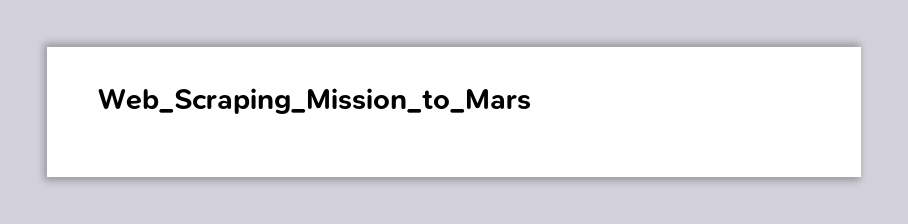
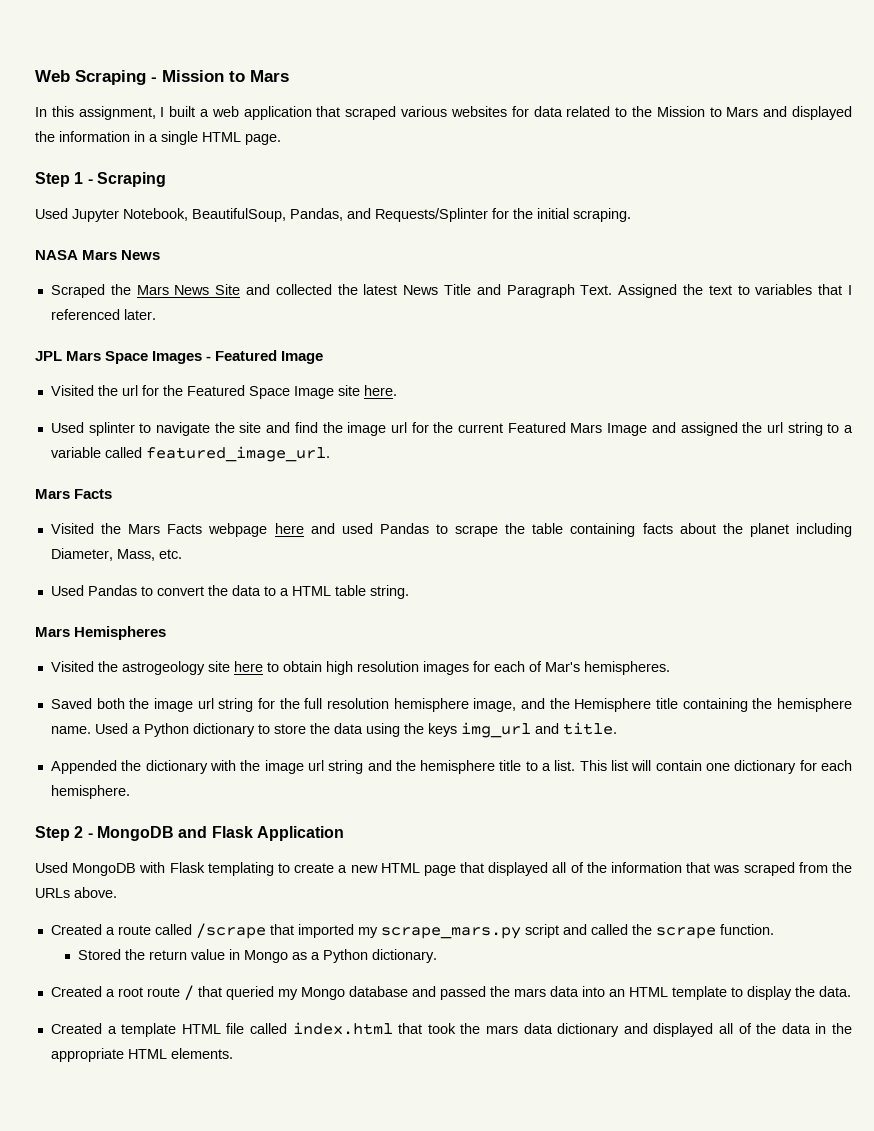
[98,88,531,114] Web_Scraping_Mission_to_Mars -> [35,70,289,85] [35,106,853,120] [35,131,281,145] [35,172,166,187] [35,208,631,222] [35,250,161,260] [50,284,853,298] [50,309,156,320] [35,350,324,364] [50,385,397,399] [50,422,854,436] [50,446,330,462] [35,489,113,499] [50,523,853,537] [50,548,182,561] [50,585,409,599] [35,626,167,640] [50,661,670,675] [50,698,853,712] [50,722,617,738] [50,760,853,774] [50,785,130,799] [35,826,344,841] [35,862,852,876] [35,887,117,898] [50,923,774,939] [77,949,437,963] [50,985,851,1000] [50,1022,852,1037] [50,1048,233,1062] Web Scraping - Mission to Mars // In this assignment, I built a web application that scraped various websites for data related to the Mission to Mars and displayed the information in a single HTML page. // Step 1 - Scraping // Used Jupyter Notebook, BeautifulSoup, Pandas, and Requests/Splinter for the initial scraping. // NASA Mars News // Scraped the Mars News Site and collected the latest News Title and Paragraph Text. Assigned the text to variables that I referenced later. // JPL Mars Space Images - Featured Image // Visited the url for the Featured Space Image site here. // Used splinter to navigate the site and find the image url for the current Featured Mars Image and assigned the url string to a variable called featured_image_url. // Mars Facts // Visited the Mars Facts webpage here and used Pandas to scrape the table containing facts about the planet including Diameter, Mass, etc. // Used Pandas to convert the data to a HTML table string. // Mars Hemispheres // Visited the astrogeology site here to obtain high resolution images for each of Mar's hemispheres. // Saved both the image url string for the full resolution hemisphere image, and the Hemisphere title containing the hemisphere name. Used a Python dictionary to store the data using the keys img_url and title. // Appended the dictionary with the image url string and the hemisphere title to a list. This list will contain one dictionary for each hemisphere. // Step 2 - MongoDB and Flask Application // Used MongoDB with Flask templating to create a new HTML page that displayed all of the information that was scraped from the URLs above. // Created a route called /scrape that imported my scrape_mars.py script and called the scrape function. // Stored the return value in Mongo as a Python dictionary. // Created a root route / that queried my Mongo database and passed the mars data into an HTML template to display the data. // Created a template HTML file called index.html that took the mars data dictionary and displayed all of the data in the appropriate HTML elements.

